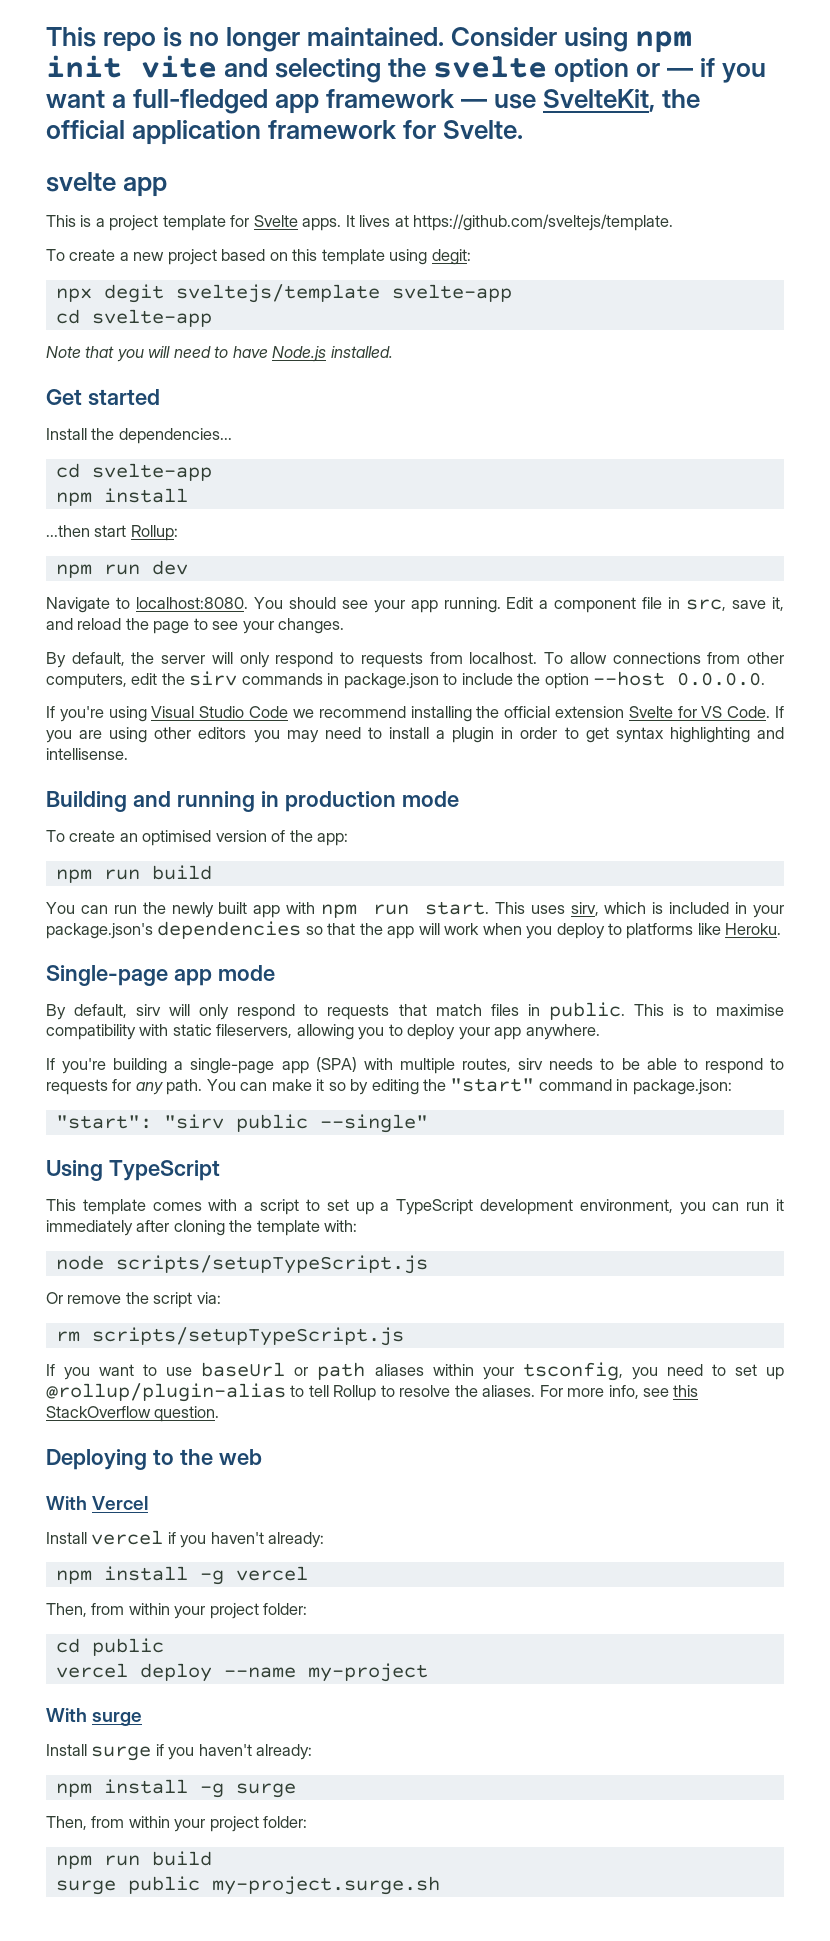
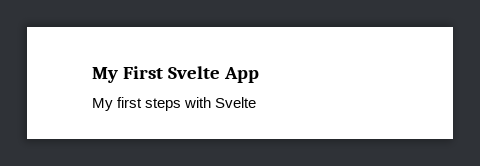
[46,27,693,53] [46,55,767,83] [46,89,701,114] [46,120,524,145] [46,172,168,197] [46,214,674,231] [46,249,471,265] [55,284,512,303] [55,309,212,327] [46,346,393,362] [46,389,160,406] [46,428,232,444] [55,463,212,481] [55,488,188,506] [46,525,178,541] [55,560,188,578] [46,597,784,613] [46,618,345,634] [46,652,785,668] [46,671,766,689] [46,706,784,722] [46,727,784,743] [46,748,128,760] [46,791,459,812] [46,830,349,846] [55,865,212,883] [46,901,785,918] [46,921,782,939] [46,965,275,986] [46,1002,784,1020] [46,1024,600,1040] [46,1057,785,1074] [46,1078,732,1095] [55,1114,428,1133] [46,1160,220,1181] [46,1199,784,1215] [46,1220,358,1236] [55,1255,428,1274] [46,1292,221,1308] [55,1327,404,1346] [46,1362,784,1381] [46,1383,699,1402] [46,1406,220,1422] [46,1449,262,1470] [46,1496,149,1510] [46,1530,325,1548] [55,1566,308,1585] [46,1603,308,1619] [55,1638,164,1656] [55,1663,428,1682] [46,1708,143,1726] [46,1744,313,1761] [55,1779,296,1798] [46,1816,308,1832] [55,1851,212,1869] [55,1876,440,1895] This repo is no longer maintained. Consider using npm init vite and selecting the svelte option or — if you want a full-fledged app framework — use SvelteKit, the official application framework for Svelte. // svelte app // This is a project template for Svelte apps. It lives at https://github.com/sveltejs/template. // To create a new project based on this template using degit: // npx degit sveltejs/template svelte-app // cd svelte-app // Note that you will need to have Node.js installed. // Get started // Install the dependencies... // cd svelte-app // npm install // ...then start Rollup: // npm run dev // Navigate to localhost:8080. You should see your app running. Edit a component file in src, save it, and reload the page to see your changes. // By default, the server will only respond to requests from localhost. To allow connections from other computers, edit the sirv commands in package.json to include the option --host 0.0.0.0. // If you're using Visual Studio Code we recommend installing the official extension Svelte for VS Code. If you are using other editors you may need to install a plugin in order to get syntax highlighting and intellisense. // Building and running in production mode // To create an optimised version of the app: // npm run build // You can run the newly built app with npm run start. This uses sirv, which is included in your package.json's dependencies so that the app will work when you deploy to platforms like Heroku. // Single-page app mode // By default, sirv will only respond to requests that match files in public. This is to maximise compatibility with static fileservers, allowing you to deploy your app anywhere. // If you're building a single-page app (SPA) with multiple routes, sirv needs to be able to respond to requests for any path. You can make it so by editing the "start" command in package.json: // "start": "sirv public --single" // Using TypeScript // This template comes with a script to set up a TypeScript development environment, you can run it immediately after cloning the template with: // node scripts/setupTypeScript.js // Or remove the script via: // rm scripts/setupTypeScript.js // If you want to use baseUrl or path aliases within your tsconfig, you need to set up @rollup/plugin-alias to tell Rollup to resolve the aliases. For more info, see this StackOverflow question. // Deploying to the web // With Vercel // Install vercel if you haven't already: // npm install -g vercel // Then, from within your project folder: // cd public // vercel deploy --name my-project // With surge // Install surge if you haven't already: // npm install -g surge // Then, from within your project folder: // npm run build // surge public my-project.surge.sh -> [92,66,260,83] [92,97,257,111] My First Svelte App // My first steps with Svelte

